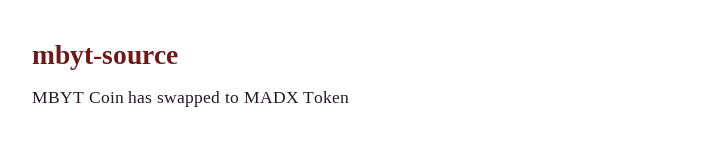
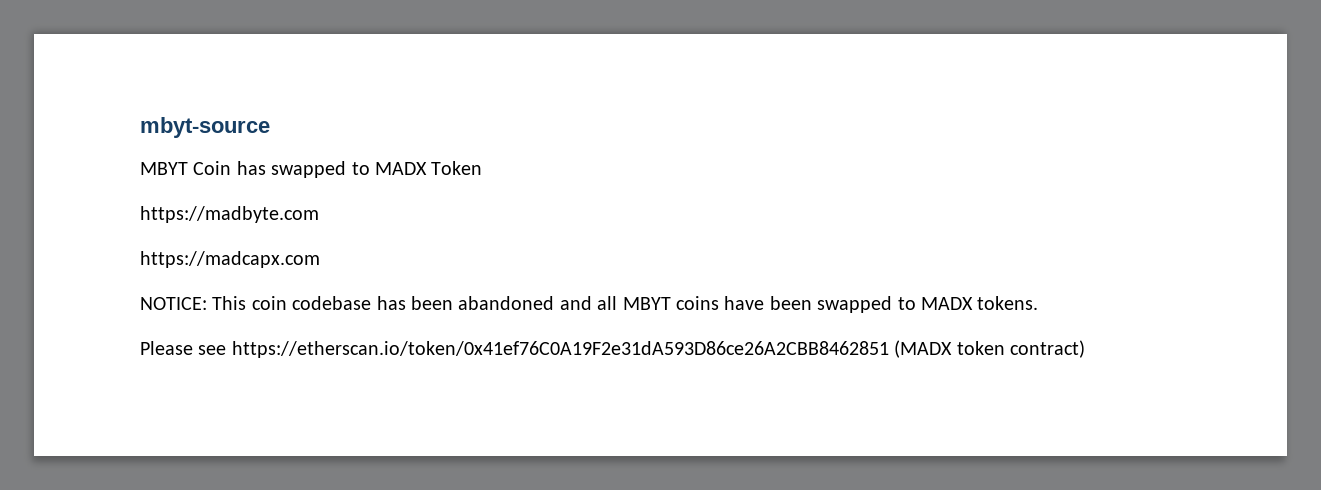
(350, 97) none -> [140,206,319,223] [140,251,320,268] [140,296,1039,313] [140,340,1085,358] // https://madbyte.com // https://madcapx.com // NOTICE: This coin codebase has been abandoned and all MBYT coins have been swapped to MADX tokens. // Please see https://etherscan.io/token/0x41ef76C0A19F2e31dA593D86ce26A2CBB8462851 (MADX token contract)

